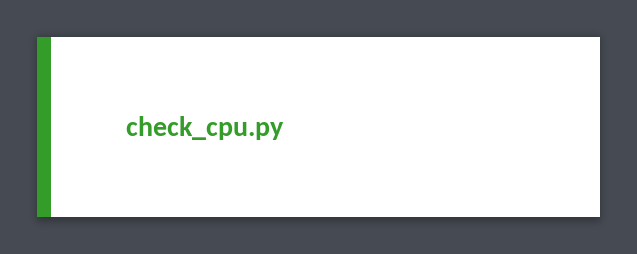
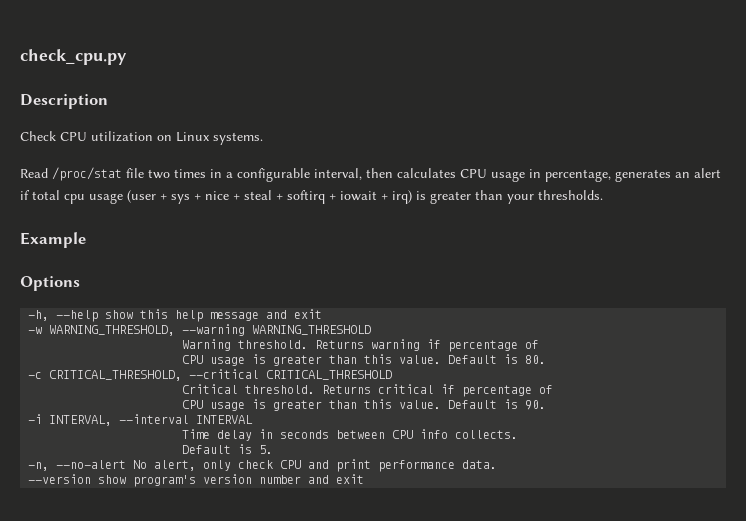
(284, 128) none -> [20,94,108,109] [20,131,263,145] [20,167,721,182] [20,190,603,204] [20,232,86,248] [20,276,80,291] [28,309,323,322] [28,324,372,336] [182,339,540,352] [182,354,547,366] [28,369,393,381] [182,384,554,397] [182,399,547,411] [28,414,254,426] [182,429,519,441] [182,444,274,454] [28,459,498,472] [28,474,365,487] // Description // Check CPU utilization on Linux systems. // Read /proc/stat file two times in a configurable interval, then calculates CPU usage in percentage, generates an alert if total cpu usage (user + sys + nice + steal + softirq + iowait + irq) is greater than your thresholds. // Example // Options // -h, --help show this help message and exit // -w WARNING_THRESHOLD, --warning WARNING_THRESHOLD // Warning threshold. Returns warning if percentage of // CPU usage is greater than this value. Default is 80. // -c CRITICAL_THRESHOLD, --critical CRITICAL_THRESHOLD // Critical threshold. Returns critical if percentage of // CPU usage is greater than this value. Default is 90. // -i INTERVAL, --interval INTERVAL // Time delay in seconds between CPU info collects. // Default is 5. // -n, --no-alert No alert, only check CPU and print performance data. // --version show program's version number and exit

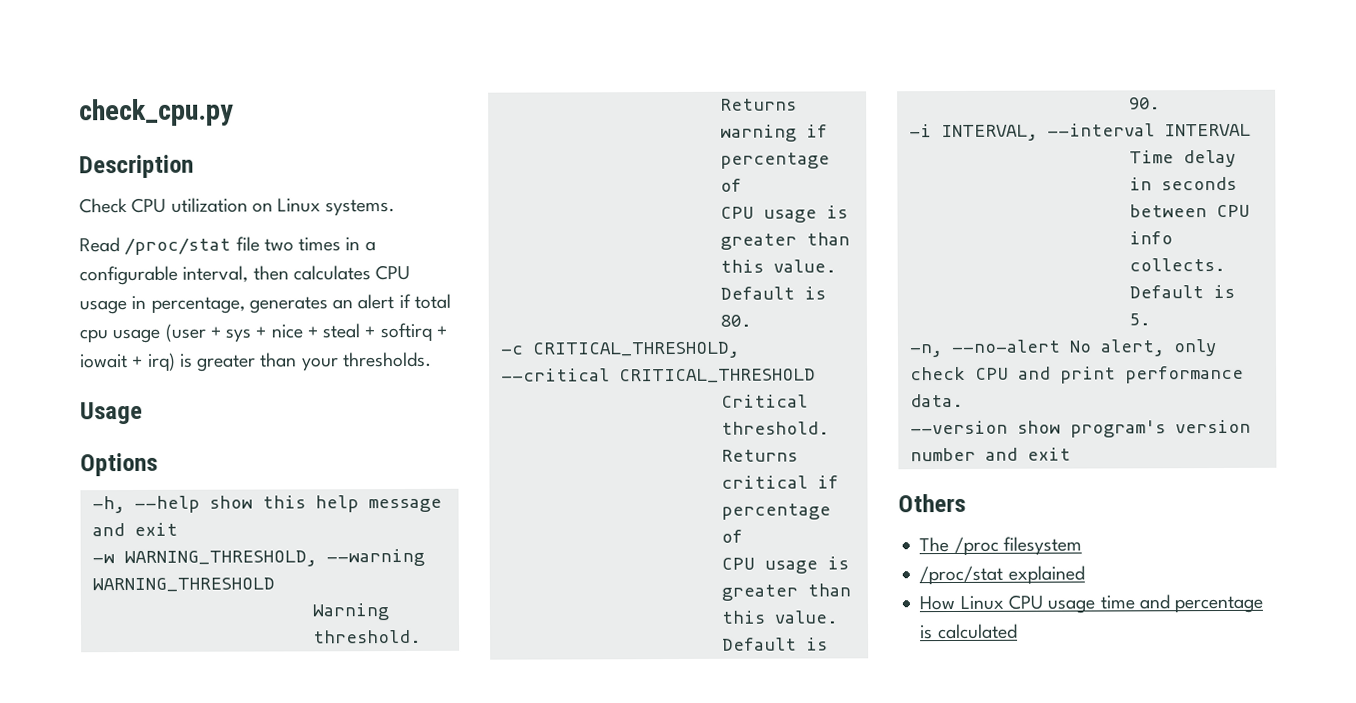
[20,232,86,248] Example -> [80,401,143,425] Usage
(365, 479) none -> [898,493,966,513] [919,536,1082,556] [919,565,1085,586] [919,594,1264,614] [920,623,1018,640] // Others // The /proc filesystem // /proc/stat explained // How Linux CPU usage time and percentage is calculated

